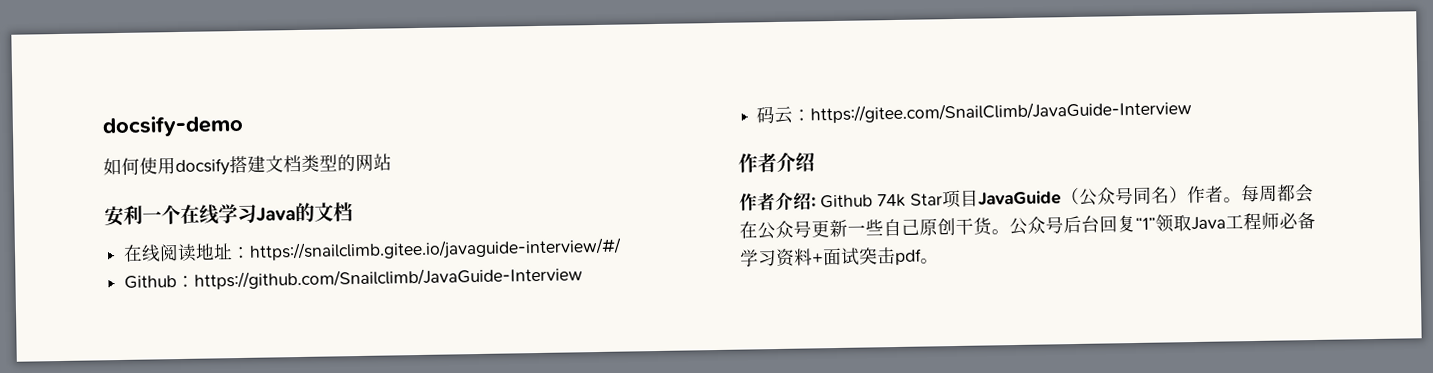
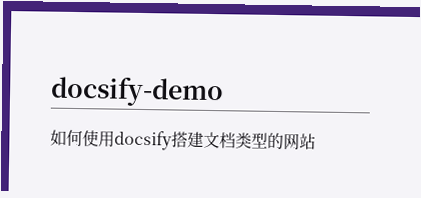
[104,202,353,227] [123,237,623,263] [124,266,584,290] [756,100,1193,125] [738,152,815,173] [739,184,1314,211] [739,211,1316,240] [740,247,939,268] // 安利一个在线学习Java的文档 // 在线阅读地址：https://snailclimb.gitee.io/javaguide-interview/#/ // Github：https://github.com/Snailclimb/JavaGuide-Interview // 码云：https://gitee.com/SnailClimb/JavaGuide-Interview // 作者介绍 // 作者介绍: Github 74k Star项目JavaGuide（公众号同名）作者。每周都会在公众号更新一些自己原创干货。公众号后台回复“1”领取Java工程师必备学习资料+面试突击pdf。 -> (316, 141) none

